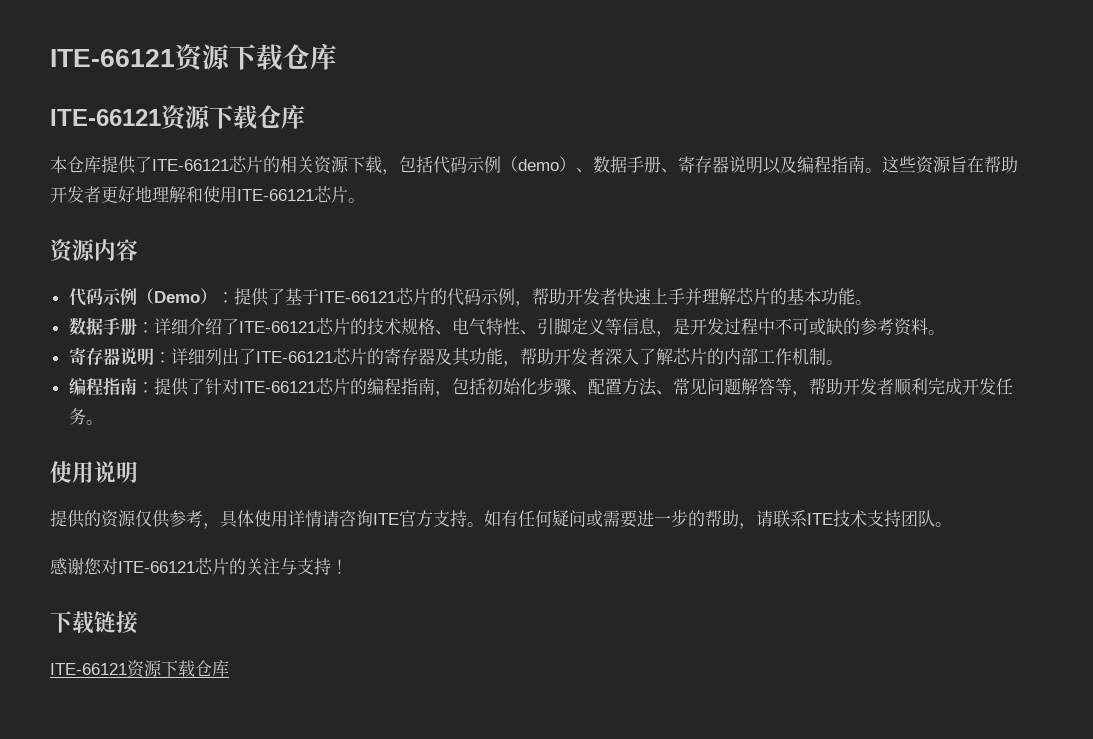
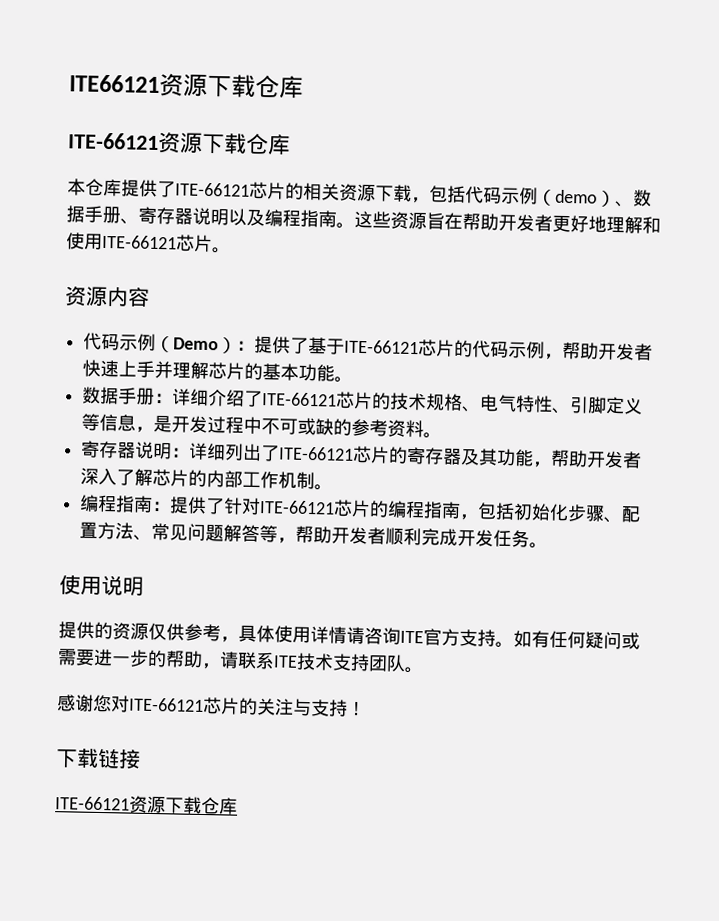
[50,49,175,67] ITE-66121 -> [69,74,160,94] ITE66121

